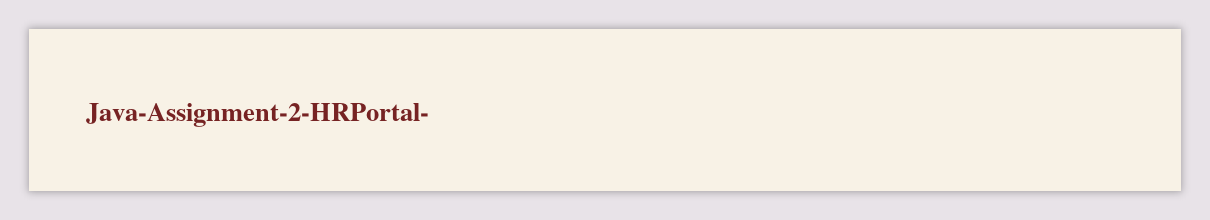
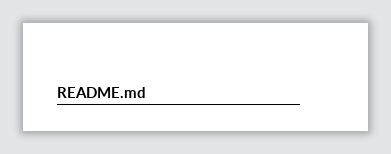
[86,103,429,127] Java-Assignment-2-HRPortal- -> [57,87,146,98] README.md

